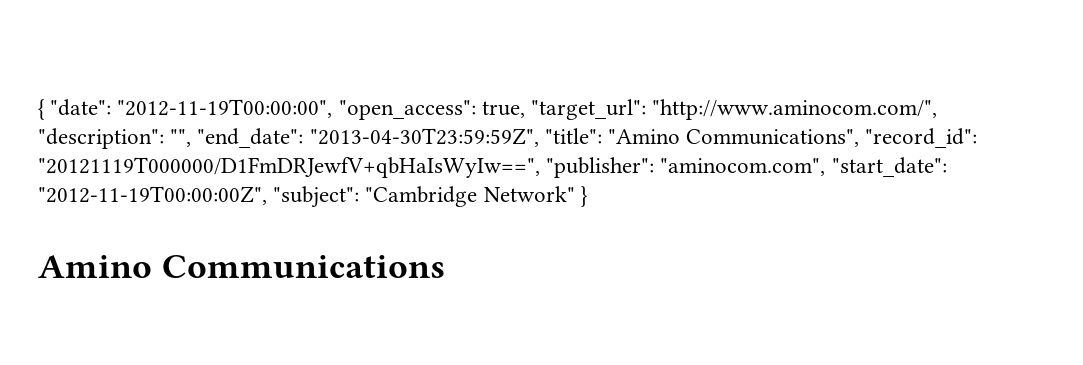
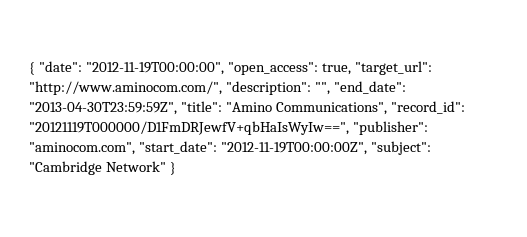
[38,255,445,278] // Amino Communications -> (176, 168) none

